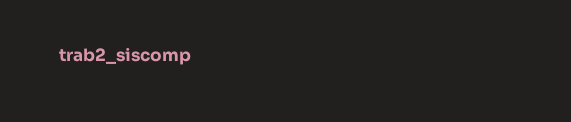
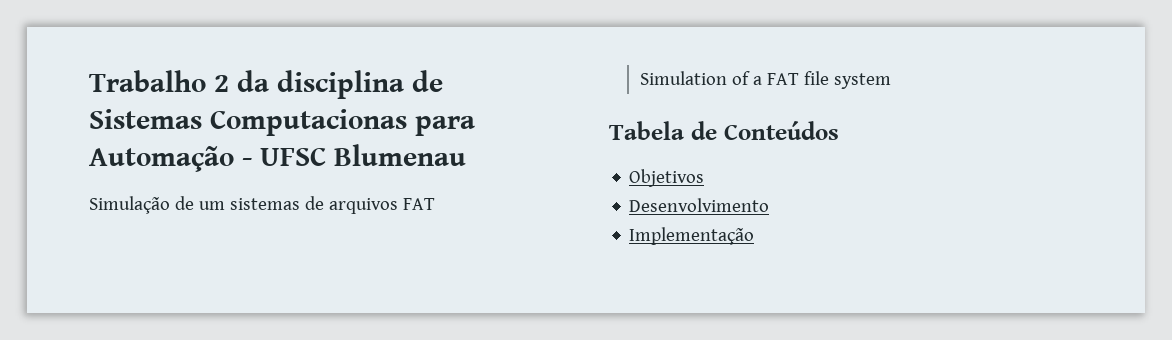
[59,47,191,65] trab2_siscomp -> [89,70,443,99] [89,109,475,136] [89,144,466,172] [89,196,435,214] [639,71,891,89] [609,121,839,140] [629,169,705,187] [629,198,770,212] [629,227,755,245] Trabalho 2 da disciplina de Sistemas Computacionas para Automação - UFSC Blumenau // Simulação de um sistemas de arquivos FAT // Simulation of a FAT file system // Tabela de Conteúdos // Objetivos // Desenvolvimento // Implementação

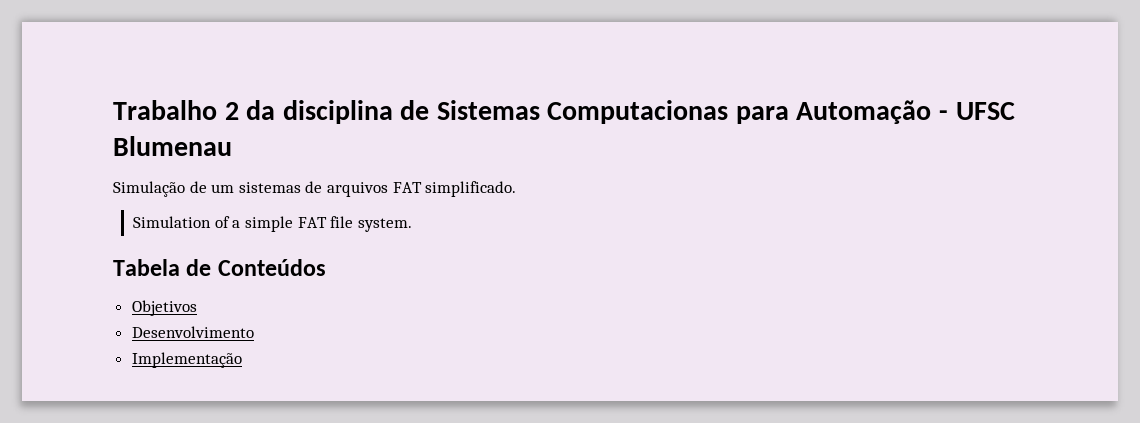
(435, 204) none -> [425,181,517,197] simplificado.
(762, 80) none -> [245,216,294,232] simple
[833,73,891,89] system -> [357,218,412,232] system.

